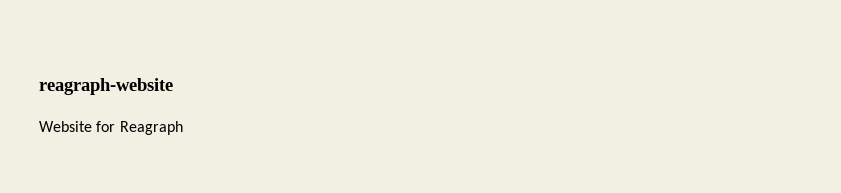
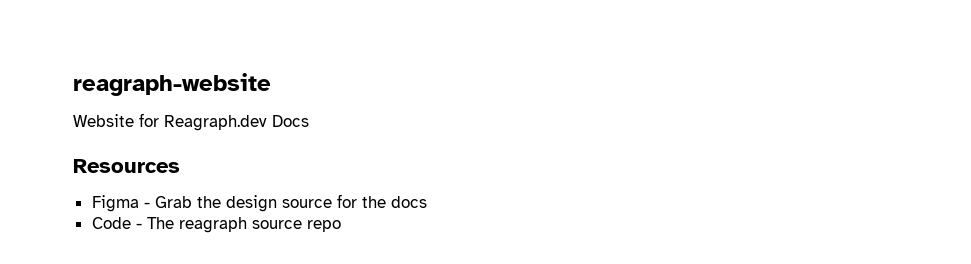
[119,121,183,135] Reagraph -> [164,115,309,131] [73,159,180,173] [91,194,427,212] [91,217,341,233] Reagraph.dev Docs // Resources // Figma - Grab the design source for the docs // Code - The reagraph source repo

